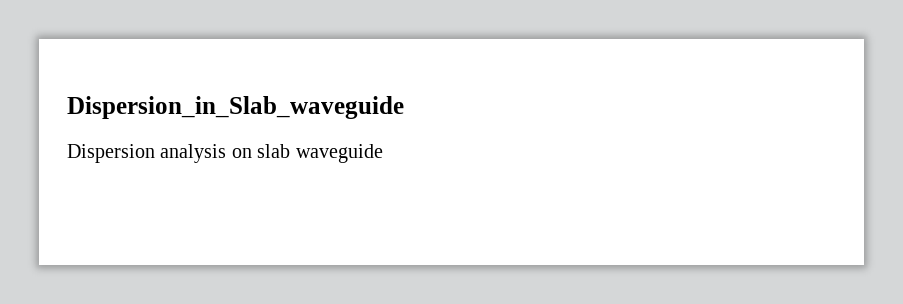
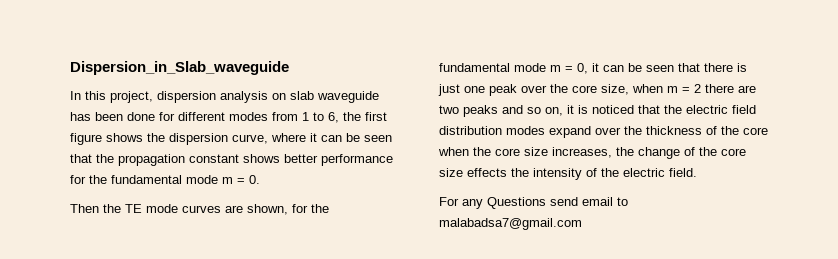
[67,144,383,163] Dispersion analysis on slab waveguide -> [70,91,379,103] [70,112,387,123] [70,133,392,145] [70,154,393,166] [70,175,260,184] [70,204,329,215] [439,63,747,74] [438,84,756,96] [439,105,756,117] [439,126,768,138] [438,147,746,159] [439,168,697,180] [439,197,628,209] [439,218,582,230] In this project, dispersion analysis on slab waveguide has been done for different modes from 1 to 6, the first figure shows the dispersion curve, where it can be seen that the propagation constant shows better performance for the fundamental mode m = 0. // Then the TE mode curves are shown, for the fundamental mode m = 0, it can be seen that there is just one peak over the core size, when m = 2 there are two peaks and so on, it is noticed that the electric field distribution modes expand over the thickness of the core when the core size increases, the change of the core size effects the intensity of the electric field. // For any Questions send email to malabadsa7@gmail.com

